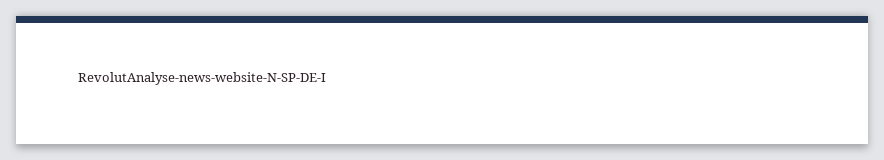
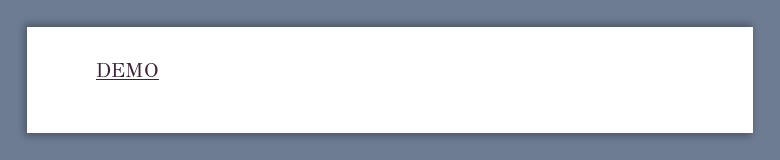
[78,72,326,85] RevolutAnalyse-news-website-N-SP-DE-I -> [96,62,159,78] DEMO

